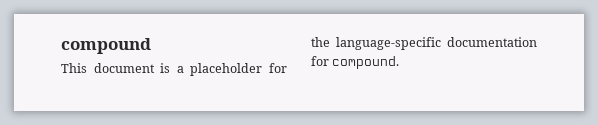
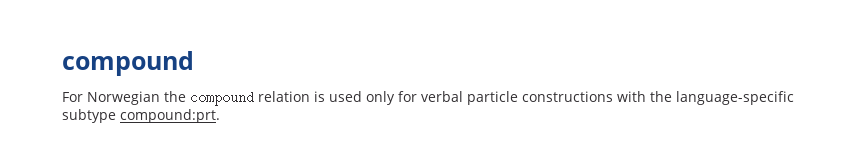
[61,63,287,76] [311,37,537,50] [311,56,400,69] This document is a placeholder for the language-specific documentation for compound. -> [62,91,794,106] [62,109,220,123] For Norwegian the compound relation is used only for verbal particle constructions with the language-specific subtype compound:prt.

